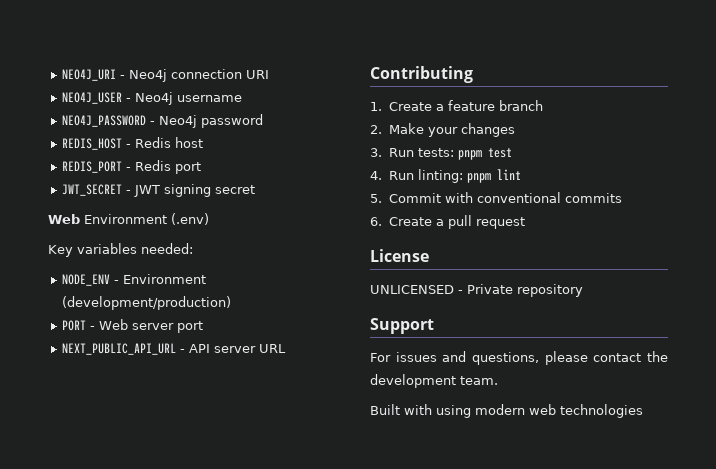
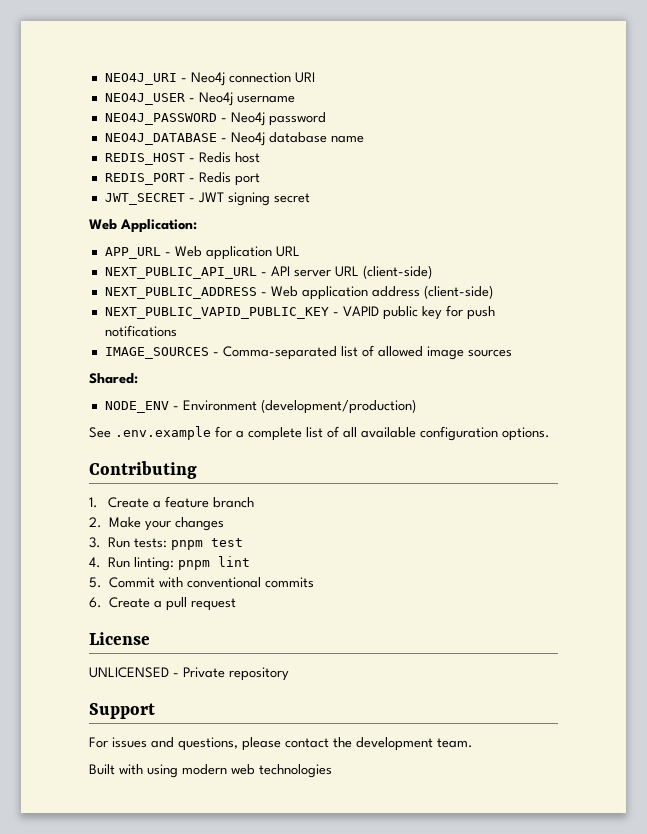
(264, 121) none -> [104,132,364,146] // NEO4J_DATABASE - Neo4j database name
[84,213,209,225] [48,243,193,257] [62,274,207,286] [62,296,232,310] [62,319,204,333] [62,343,287,355] Environment (.env) // Key variables needed: // NODE_ENV - Environment (development/production) // PORT - Web server port // NEXT_PUBLIC_API_URL - API server URL -> [120,219,197,233] [104,246,300,260] [104,265,432,279] [104,285,493,300] [104,305,495,320] [104,325,177,337] [104,345,512,360] [89,373,138,384] [104,399,416,414] [89,426,550,441] Application: // APP_URL - Web application URL // NEXT_PUBLIC_API_URL - API server URL (client-side) // NEXT_PUBLIC_ADDRESS - Web application address (client-side) // NEXT_PUBLIC_VAPID_PUBLIC_KEY - VAPID public key for push notifications // IMAGE_SOURCES - Comma-separated list of allowed image sources // Shared: // NODE_ENV - Environment (development/production) // See .env.example for a complete list of all available configuration options.

